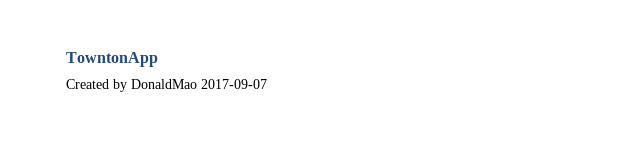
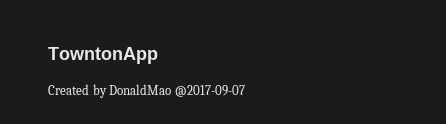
[201,79,267,89] 2017-09-07 -> [174,85,245,97] @2017-09-07

